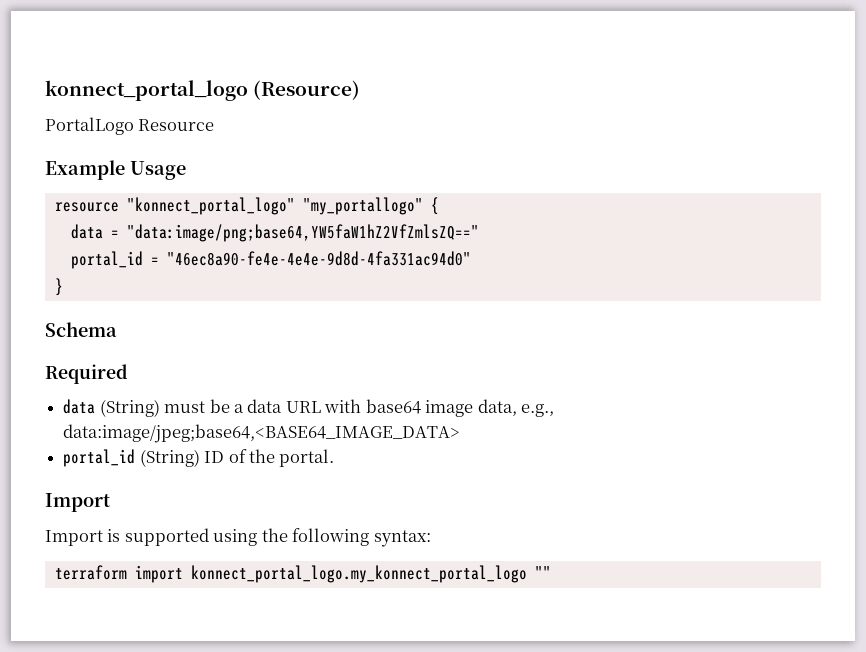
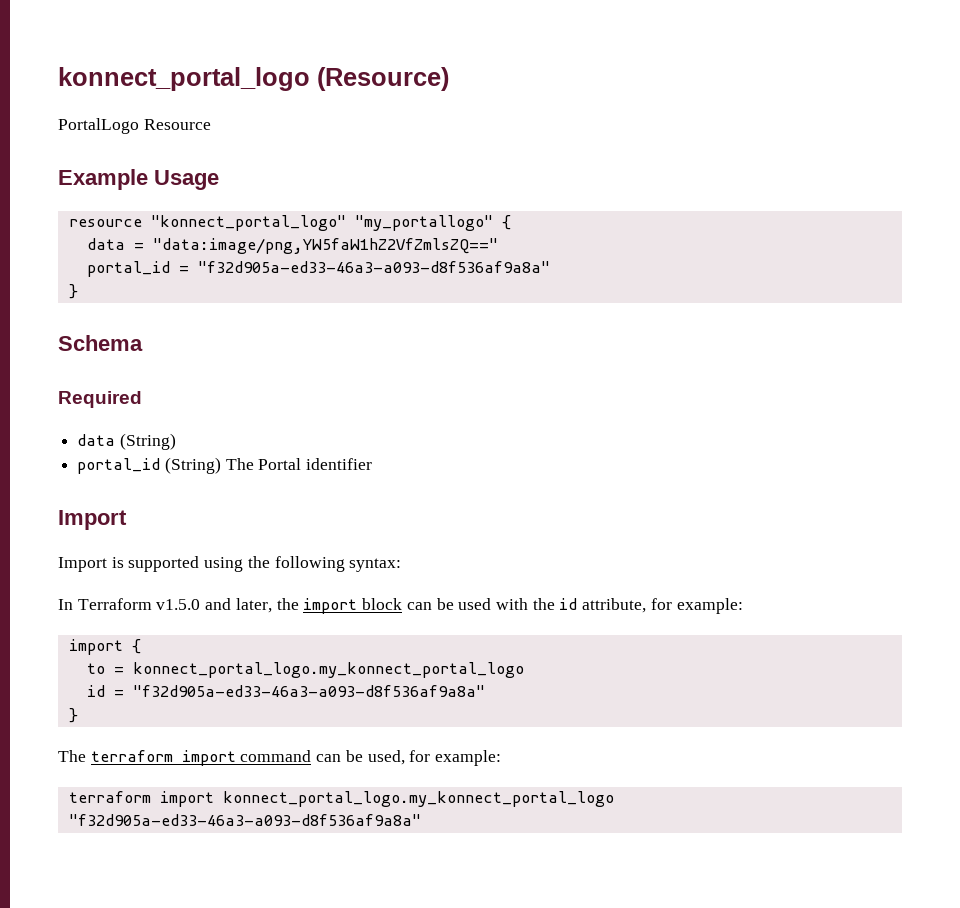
[126,224,479,242] "data:image/png;base64,YW5faW1hZ2VfZmlsZQ==" -> [152,238,498,254] "data:image/png,YW5faW1hZ2VfZmlsZQ=="
[166,251,471,266] "46ec8a90-fe4e-4e4e-9d8d-4fa331ac94d0" -> [197,261,550,273] "f32d905a-ed33-46a3-a093-d8f536af9a8a"
[164,399,555,417] [63,424,461,443] [63,449,335,467] must be a data URL with base64 image data, e.g., data:image/jpeg;base64,<BASE64_IMAGE_DATA> // portal_id (String) ID of the portal. -> [77,457,373,474] // portal_id (String) The Portal identifier
(431, 538) none -> [58,598,743,614] [68,639,141,655] [86,662,524,678] [86,685,485,697] [68,708,78,723] [58,750,502,766] // In Terraform v1.5.0 and later, the import block can be used with the id attribute, for example: // import { // to = konnect_portal_logo.my_konnect_portal_logo // id = "f32d905a-ed33-46a3-a093-d8f536af9a8a" // } // The terraform import command can be used, for example:
[534,566,551,579] "" -> [68,814,421,826] "f32d905a-ed33-46a3-a093-d8f536af9a8a"

